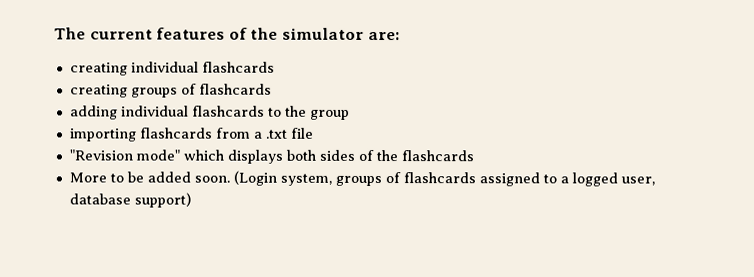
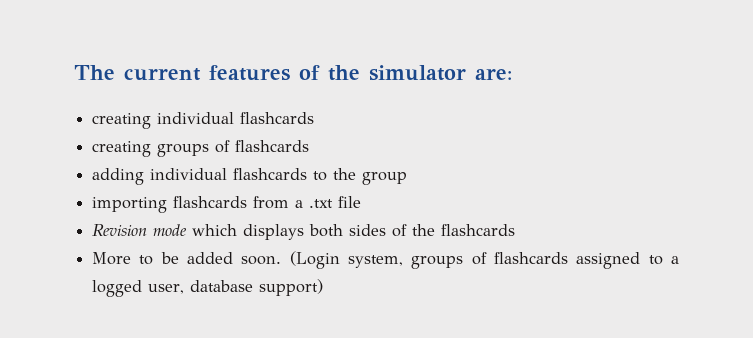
[68,149,180,161] "Revision mode" -> [92,224,188,237] Revision mode

